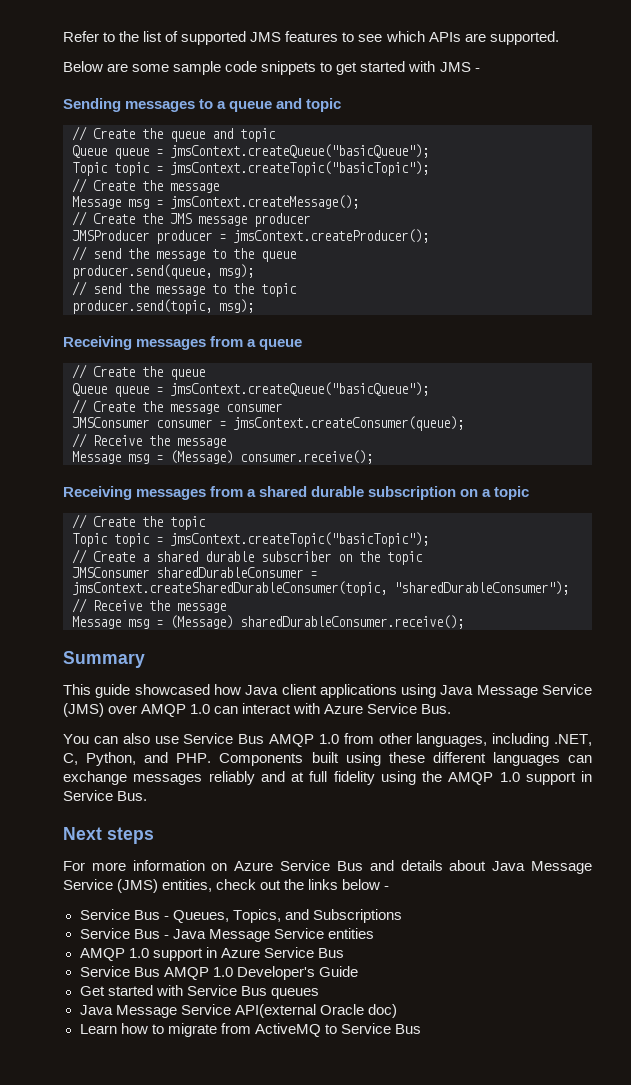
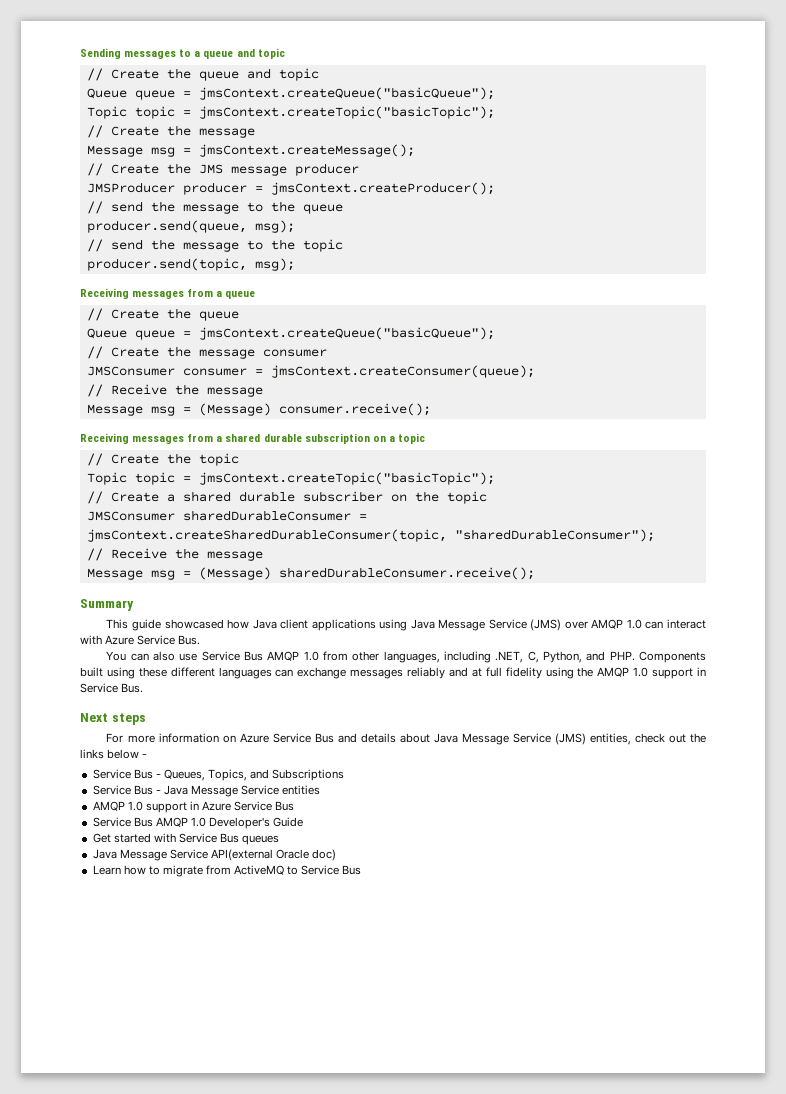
[63,31,559,45] [63,61,480,75] Refer to the list of supported JMS features to see which APIs are supported. // Below are some sample code snippets to get started with JMS - // -> (80, 53) none

